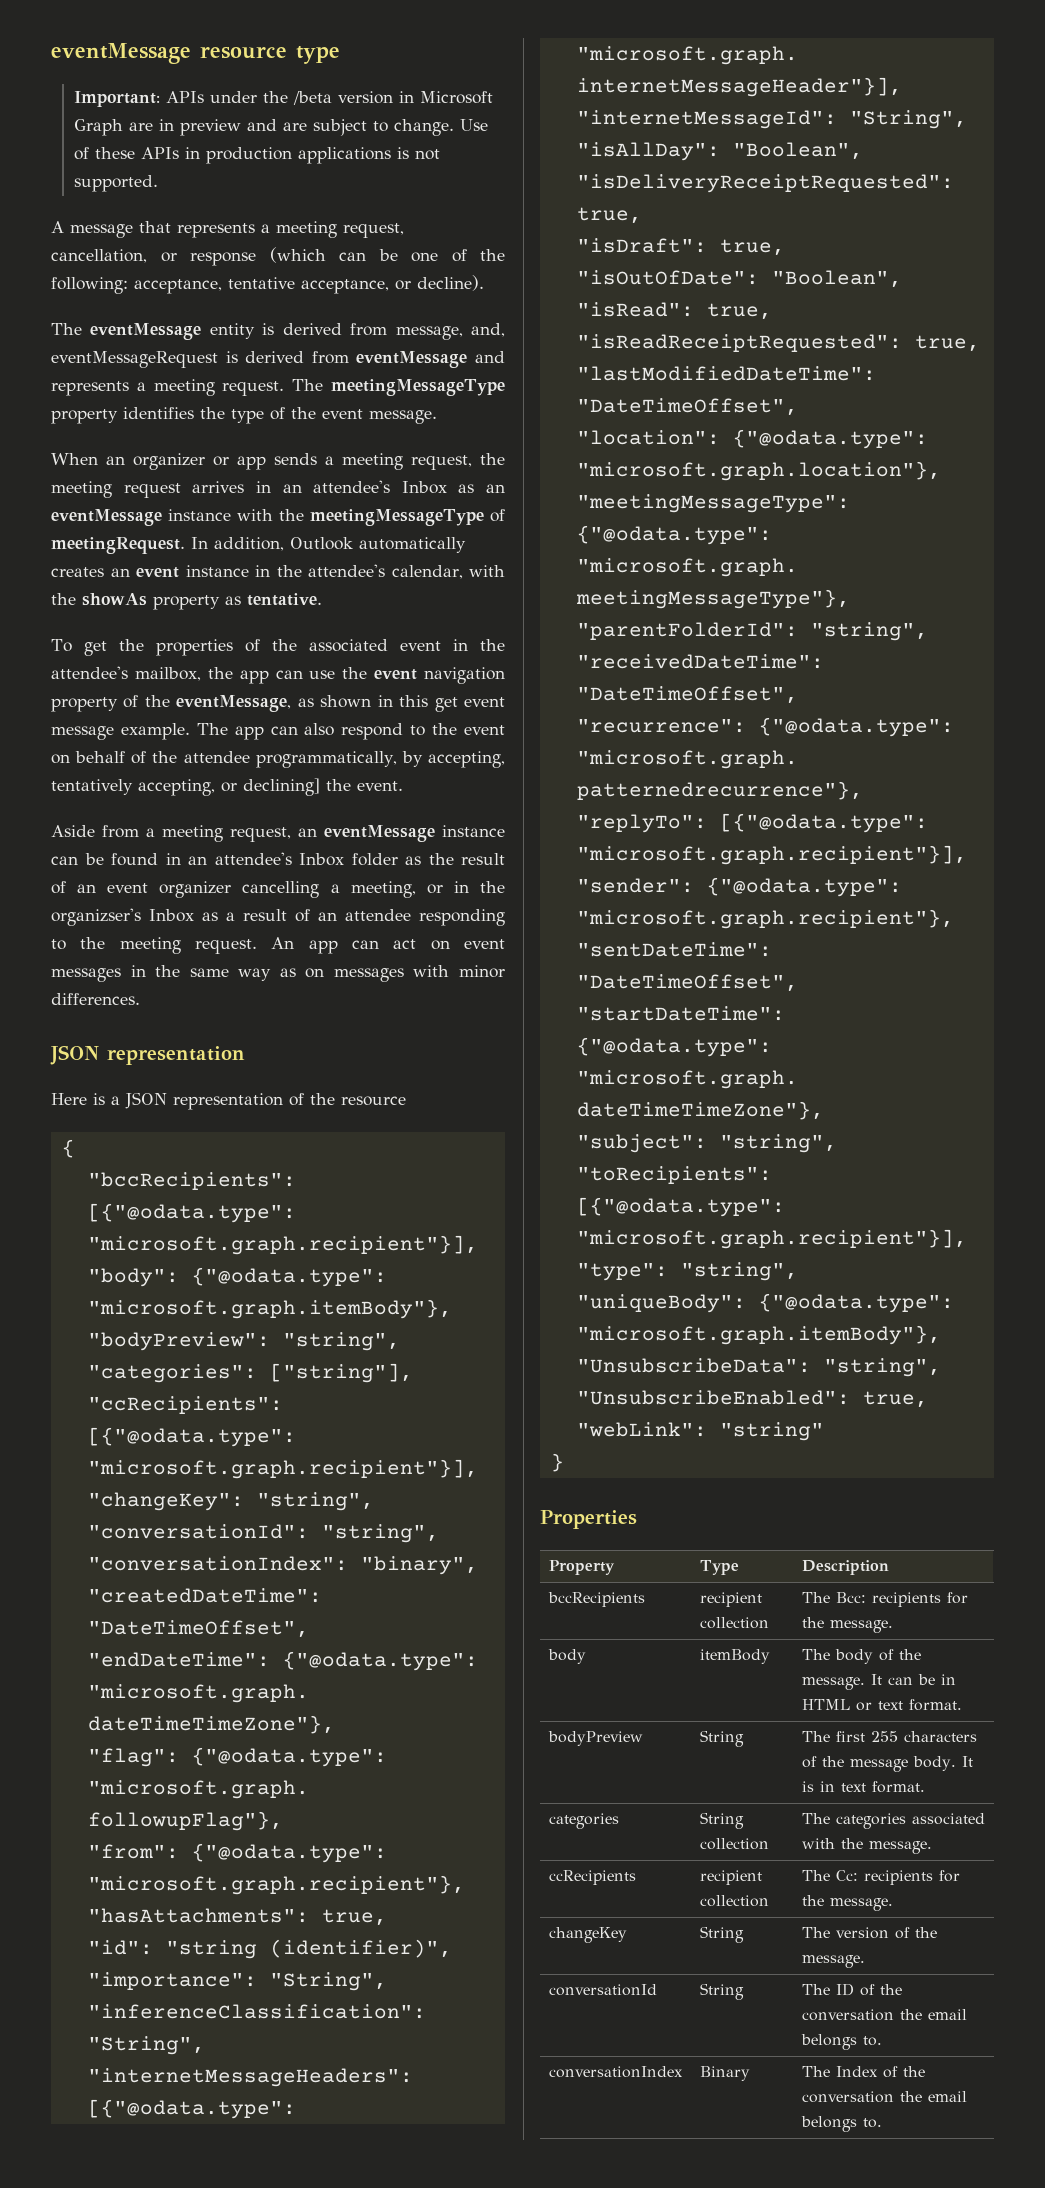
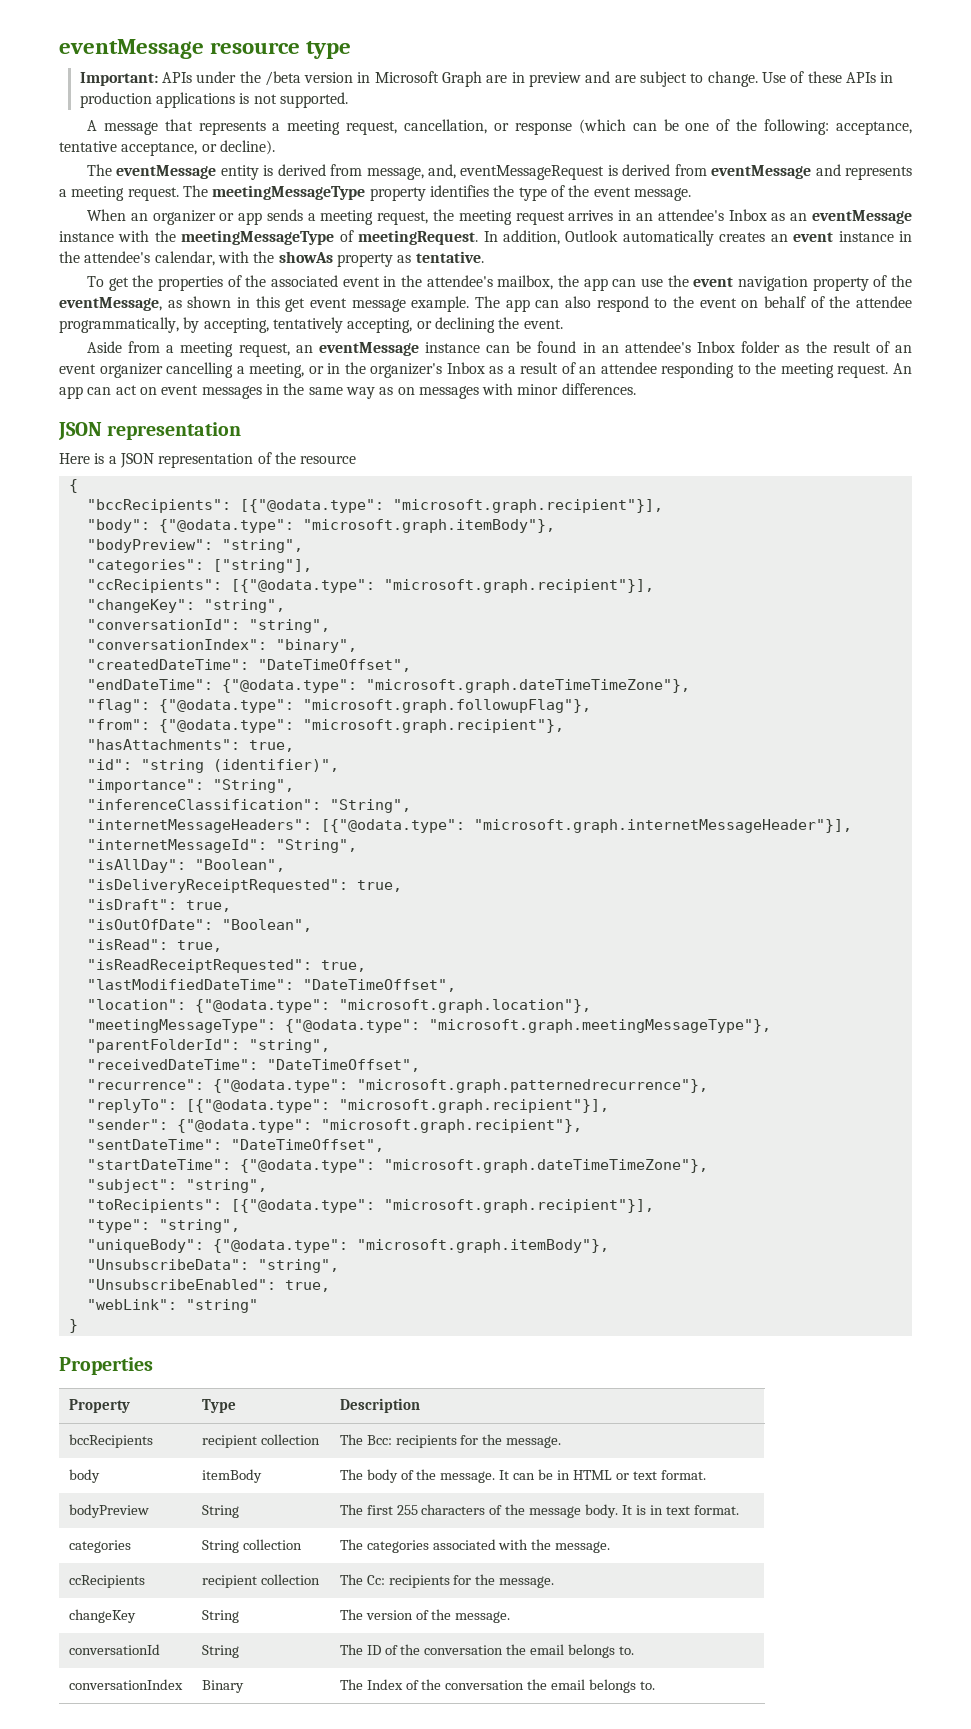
[243,778,320,796] declining] -> [434,317,495,333] declining
[51,908,141,926] organizser's -> [370,363,443,378] organizer's

